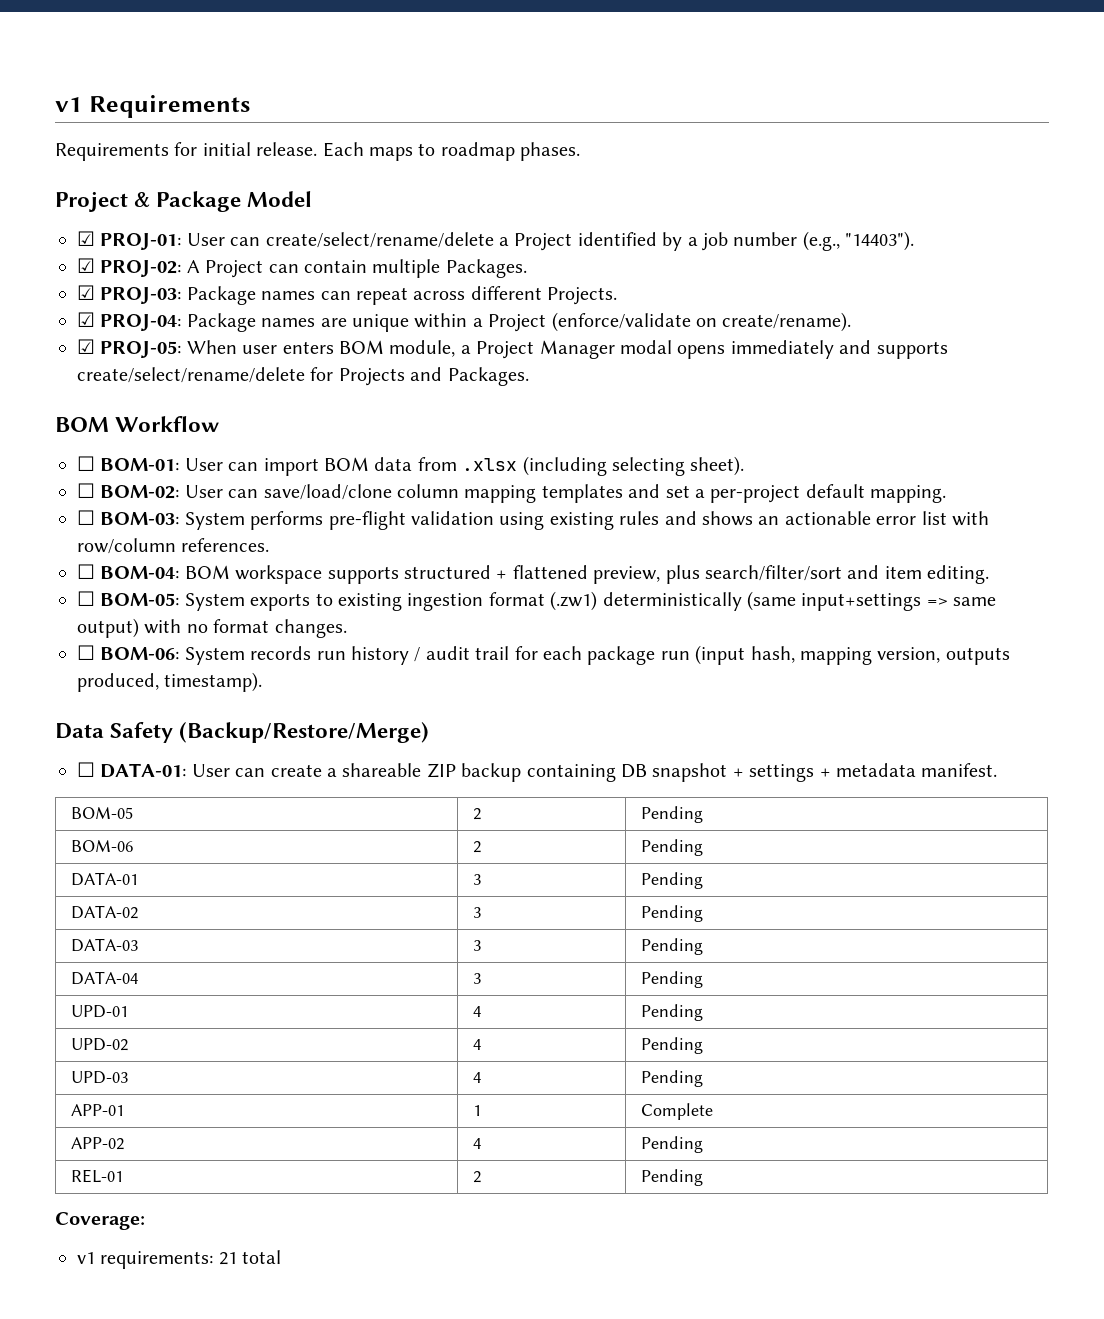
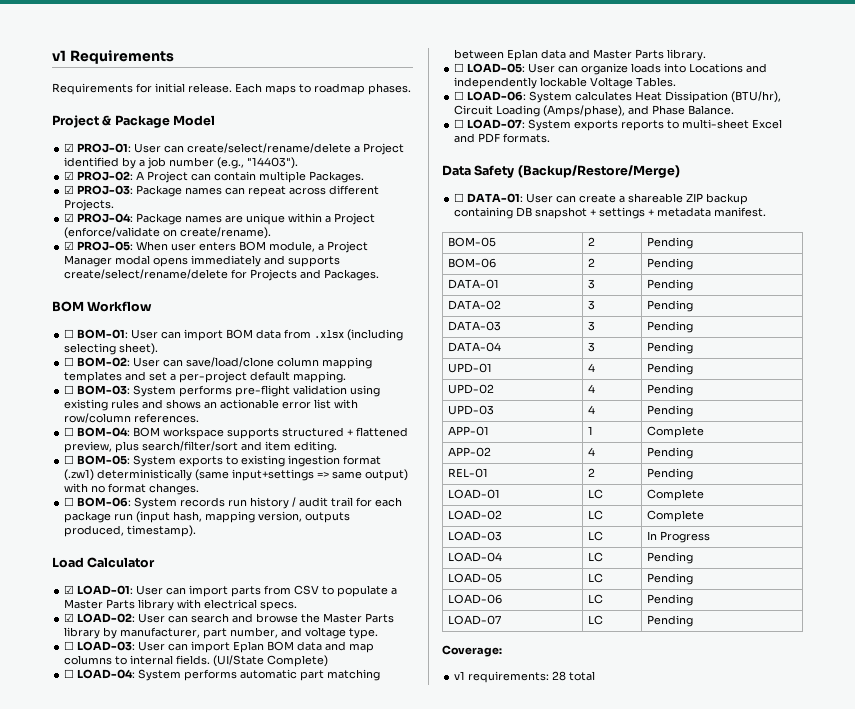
(263, 682) none -> [52,557,156,568] [64,585,398,597] [64,599,298,611] [64,613,395,623] [64,627,379,639] [64,641,375,653] [64,655,329,667] [64,669,381,681] [454,49,707,61] [454,63,768,75] [454,77,677,89] [454,91,782,103] [454,105,735,117] [454,119,783,131] [454,133,551,143] // Load Calculator // ☑ LOAD-01: User can import parts from CSV to populate a Master Parts library with electrical specs. // ☑ LOAD-02: User can search and browse the Master Parts library by manufacturer, part number, and voltage type. // ☐ LOAD-03: User can import Eplan BOM data and map columns to internal fields. (UI/State Complete) // ☐ LOAD-04: System performs automatic part matching between Eplan data and Master Parts library. // ☐ LOAD-05: User can organize loads into Locations and independently lockable Voltage Tables. // ☐ LOAD-06: System calculates Heat Dissipation (BTU/hr), Circuit Loading (Amps/phase), and Phase Balance. // ☐ LOAD-07: System exports reports to multi-sheet Excel and PDF formats.
(703, 1177) none -> [448,489,501,499] [588,489,604,499] [647,489,705,501] [448,510,503,520] [588,510,604,520] [647,510,705,522] [448,531,503,541] [588,531,604,541] [647,531,711,543] [448,552,503,562] [588,552,604,562] [647,552,694,564] [448,573,503,583] [588,573,604,583] [647,573,694,585] [448,594,503,604] [588,594,604,604] [647,594,694,606] [448,615,502,625] [588,615,604,625] [647,615,694,627] // LOAD-01 | LC | Complete // LOAD-02 | LC | Complete // LOAD-03 | LC | In Progress // LOAD-04 | LC | Pending // LOAD-05 | LC | Pending // LOAD-06 | LC | Pending // LOAD-07 | LC | Pending
[218,1252,237,1265] 21 -> [552,671,567,681] 28

